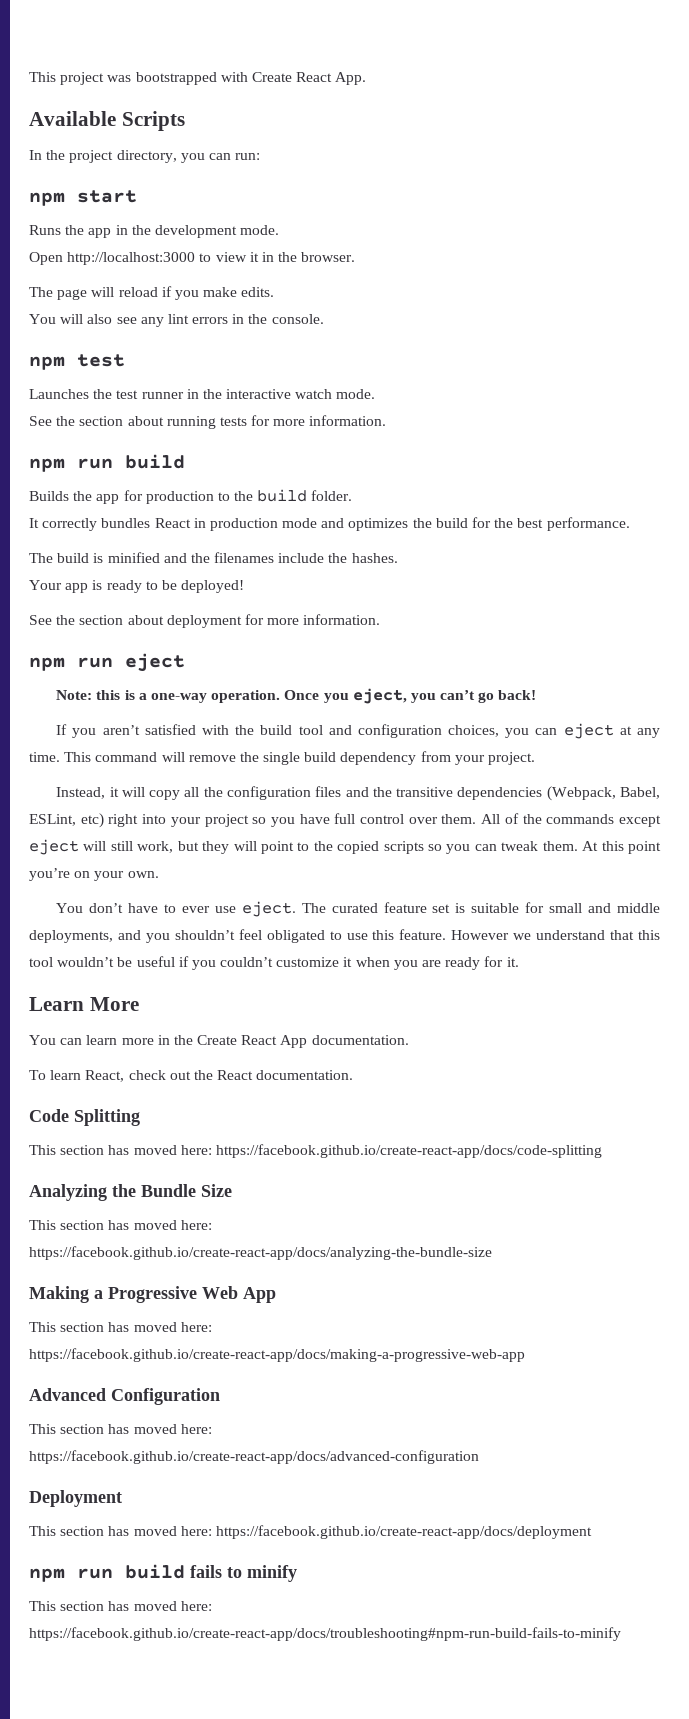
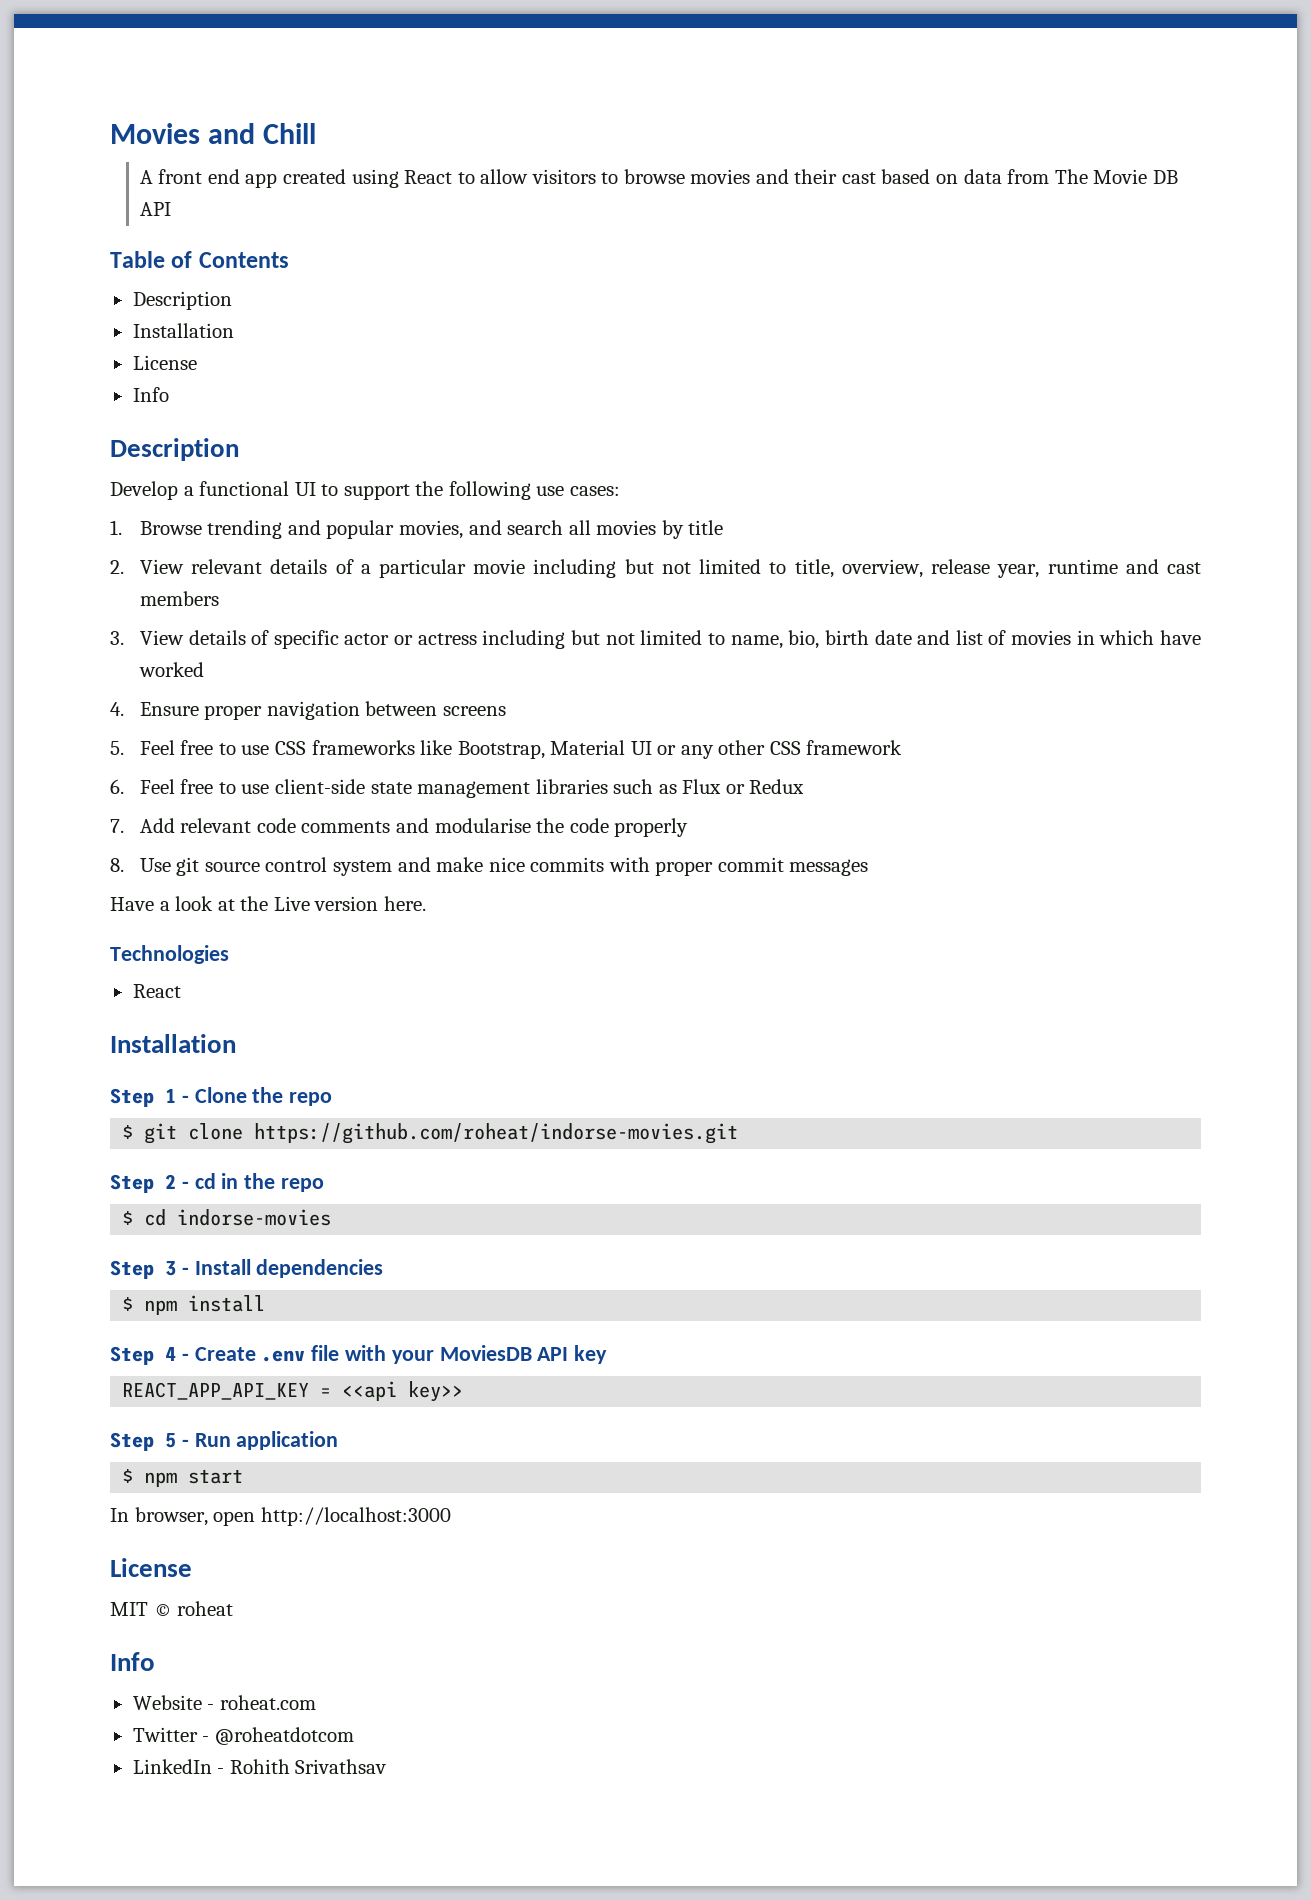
[29,72,367,85] [29,111,185,131] [29,150,261,163] [29,190,137,206] [29,225,280,238] [29,252,356,265] [29,286,275,300] [29,314,324,327] [29,354,125,370] [29,389,376,399] [29,415,387,429] [29,454,185,472] [29,489,353,504] [29,517,630,531] [29,552,398,563] [29,580,245,593] [29,614,381,628] [29,653,185,672] [56,688,537,704] [56,723,661,739] [29,751,536,765] [56,786,660,801] [29,813,661,828] [29,839,661,855] [29,868,159,881] [56,901,660,917] [29,929,661,943] [29,956,519,970] [29,997,139,1011] [29,1035,409,1048] [29,1070,354,1082] [29,1109,140,1126] [29,1144,602,1158] [29,1184,232,1201] [29,1220,212,1230] [29,1246,492,1260] [29,1286,276,1303] [29,1322,212,1332] [29,1348,525,1362] [29,1388,220,1405] [29,1424,212,1434] [29,1450,479,1464] [29,1490,122,1507] [29,1525,592,1539] [29,1564,297,1582] [29,1601,212,1611] [29,1627,621,1641] This project was bootstrapped with Create React App. // Available Scripts // In the project directory, you can run: // npm start // Runs the app in the development mode. // Open http://localhost:3000 to view it in the browser. // The page will reload if you make edits. // You will also see any lint errors in the console. // npm test // Launches the test runner in the interactive watch mode. // See the section about running tests for more information. // npm run build // Builds the app for production to the build folder. // It correctly bundles React in production mode and optimizes the build for the best performance. // The build is minified and the filenames include the hashes. // Your app is ready to be deployed! // See the section about deployment for more information. // npm run eject // Note: this is a one-way operation. Once you eject, you can’t go back! // If you aren’t satisfied with the build tool and configuration choices, you can eject at any time. This command will remove the single build dependency from your project. // Instead, it will copy all the configuration files and the transitive dependencies (Webpack, Babel, ESLint, etc) right into your project so you have full control over them. All of the commands except eject will still work, but they will point to the copied scripts so you can tweak them. At this point you’re on your own. // You don’t have to ever use eject. The curated feature set is suitable for small and middle deployments, and you shouldn’t feel obligated to use this feature. However we understand that this tool wouldn’t be useful if you couldn’t customize it when you are ready for it. // Learn More // You can learn more in the Create React App documentation. // To learn React, check out the React documentation. // Code Splitting // This section has moved here: https://facebook.github.io/create-react-app/docs/code-splitting // Analyzing the Bundle Size // This section has moved here: https://facebook.github.io/create-react-app/docs/analyzing-the-bundle-size // Making a Progressive Web App // This section has moved here: https://facebook.github.io/create-react-app/docs/making-a-progressive-web-app // Advanced Configuration // This section has moved here: https://facebook.github.io/create-react-app/docs/advanced-configuration // Deployment // This section has moved here: https://facebook.github.io/create-react-app/docs/deployment // npm run build fails to minify // This section has moved here: https://facebook.github.io/create-react-app/docs/troubleshooting#npm-run-build-fails-to-minify -> [110,123,317,144] [139,169,1178,188] [139,202,171,216] [110,251,289,268] [132,291,232,310] [132,323,234,338] [132,355,197,370] [132,387,169,402] [110,438,239,461] [110,481,620,500] [110,520,724,539] [110,559,1201,578] [139,591,219,606] [110,630,1202,649] [138,662,204,677] [110,701,507,720] [110,740,903,759] [110,779,805,798] [110,818,689,837] [110,857,869,876] [110,896,426,911] [110,945,229,964] [132,984,181,998] [110,1034,236,1053] [110,1087,333,1107] [122,1123,739,1144] [110,1173,325,1193] [122,1209,332,1226] [110,1259,384,1279] [122,1295,266,1315] [110,1345,608,1365] [122,1381,464,1402] [110,1431,339,1451] [122,1469,244,1487] [110,1507,451,1526] [110,1558,192,1577] [110,1601,234,1616] [110,1652,155,1671] [132,1695,316,1710] [132,1727,354,1745] [132,1759,387,1774] Movies and Chill // A front end app created using React to allow visitors to browse movies and their cast based on data from The Movie DB API // Table of Contents // Description // Installation // License // Info // Description // Develop a functional UI to support the following use cases: // 1. Browse trending and popular movies, and search all movies by title // 2. View relevant details of a particular movie including but not limited to title, overview, release year, runtime and cast members // 3. View details of specific actor or actress including but not limited to name, bio, birth date and list of movies in which have worked // 4. Ensure proper navigation between screens // 5. Feel free to use CSS frameworks like Bootstrap, Material UI or any other CSS framework // 6. Feel free to use client-side state management libraries such as Flux or Redux // 7. Add relevant code comments and modularise the code properly // 8. Use git source control system and make nice commits with proper commit messages // Have a look at the Live version here. // Technologies // React // Installation // Step 1 - Clone the repo // $ git clone https://github.com/roheat/indorse-movies.git // Step 2 - cd in the repo // $ cd indorse-movies // Step 3 - Install dependencies // $ npm install // Step 4 - Create .env file with your MoviesDB API key // REACT_APP_API_KEY = <<api key>> // Step 5 - Run application // $ npm start // In browser, open http://localhost:3000 // License // MIT © roheat // Info // Website - roheat.com // Twitter - @roheatdotcom // LinkedIn - Rohith Srivathsav

